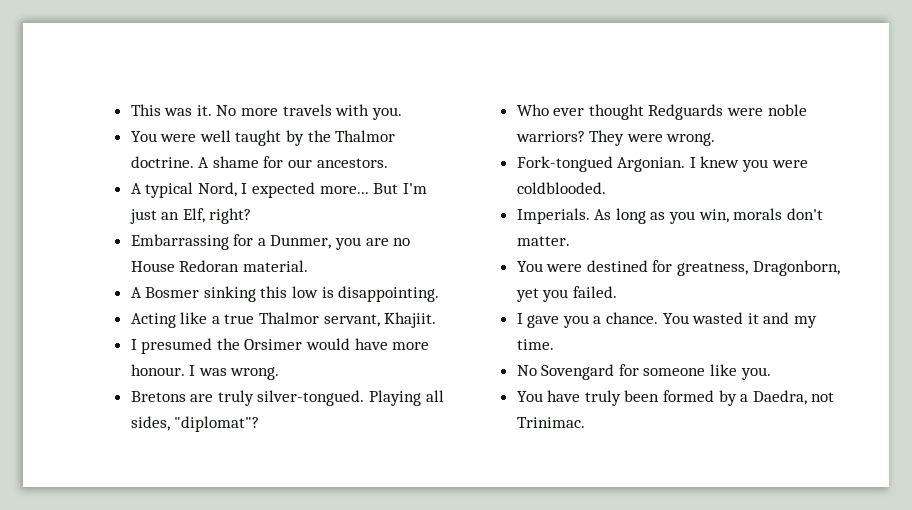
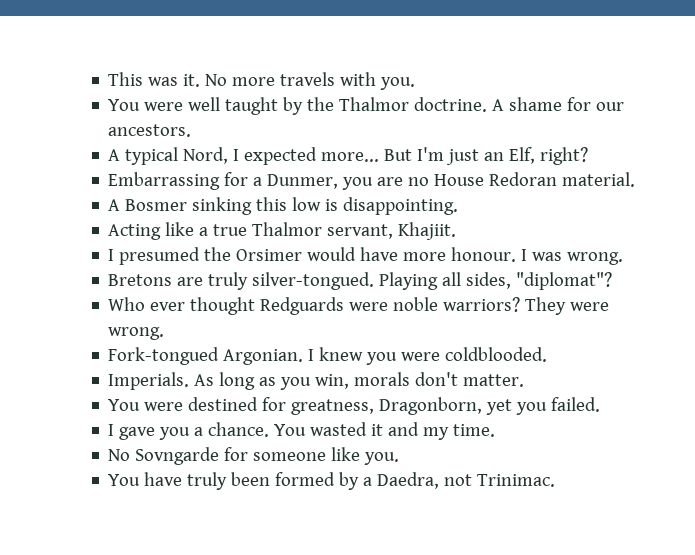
[541,364,615,380] Sovengard -> [135,447,220,465] Sovngarde

